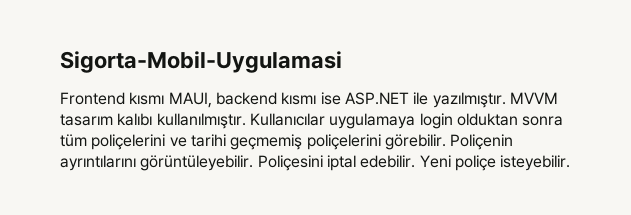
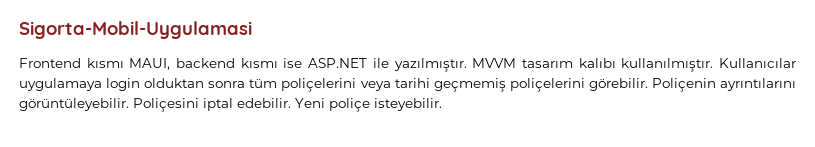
[169,137,187,147] ve -> [360,81,391,91] veya

